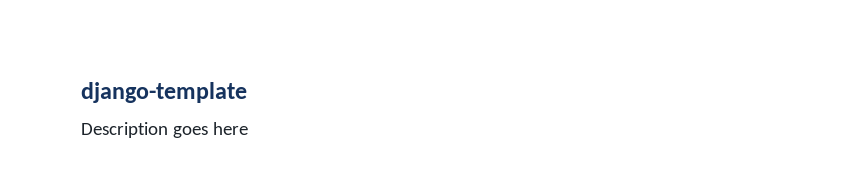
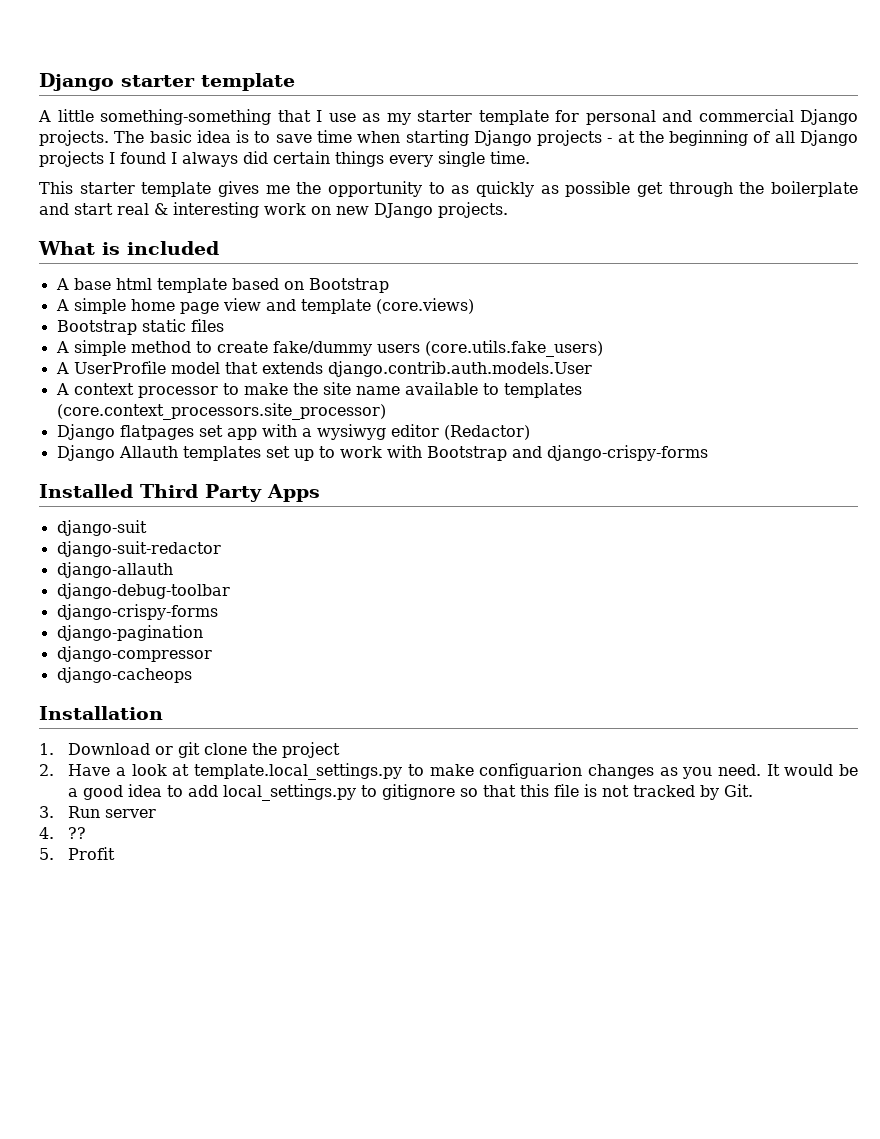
[81,82,247,103] [81,122,248,138] django-template // Description goes here -> [39,73,295,91] [38,109,858,125] [39,130,859,146] [39,151,530,167] [39,181,858,197] [39,202,508,218] [38,241,219,255] [55,278,389,293] [55,298,474,314] [56,319,224,335] [55,340,603,357] [55,361,592,377] [55,382,582,398] [56,403,386,420] [56,424,530,440] [56,445,708,461] [39,484,320,502] [56,520,147,536] [56,541,221,557] [56,562,173,578] [56,583,230,599] [56,604,218,620] [56,625,203,641] [56,646,212,662] [56,667,192,683] [39,706,163,720] [39,742,341,758] [39,763,858,780] [68,784,754,801] [39,806,157,818] [39,827,87,839] [39,847,116,860] Django starter template // A little something-something that I use as my starter template for personal and commercial Django projects. The basic idea is to save time when starting Django projects - at the beginning of all Django projects I found I always did certain things every single time. // This starter template gives me the opportunity to as quickly as possible get through the boilerplate and start real & interesting work on new DJango projects. // What is included // A base html template based on Bootstrap // A simple home page view and template (core.views) // Bootstrap static files // A simple method to create fake/dummy users (core.utils.fake_users) // A UserProfile model that extends django.contrib.auth.models.User // A context processor to make the site name available to templates (core.context_processors.site_processor) // Django flatpages set app with a wysiwyg editor (Redactor) // Django Allauth templates set up to work with Bootstrap and django-crispy-forms // Installed Third Party Apps // django-suit // django-suit-redactor // django-allauth // django-debug-toolbar // django-crispy-forms // django-pagination // django-compressor // django-cacheops // Installation // 1. Download or git clone the project // 2. Have a look at template.local_settings.py to make configuarion changes as you need. It would be a good idea to add local_settings.py to gitignore so that this file is not tracked by Git. // 3. Run server // 4. ?? // 5. Profit

